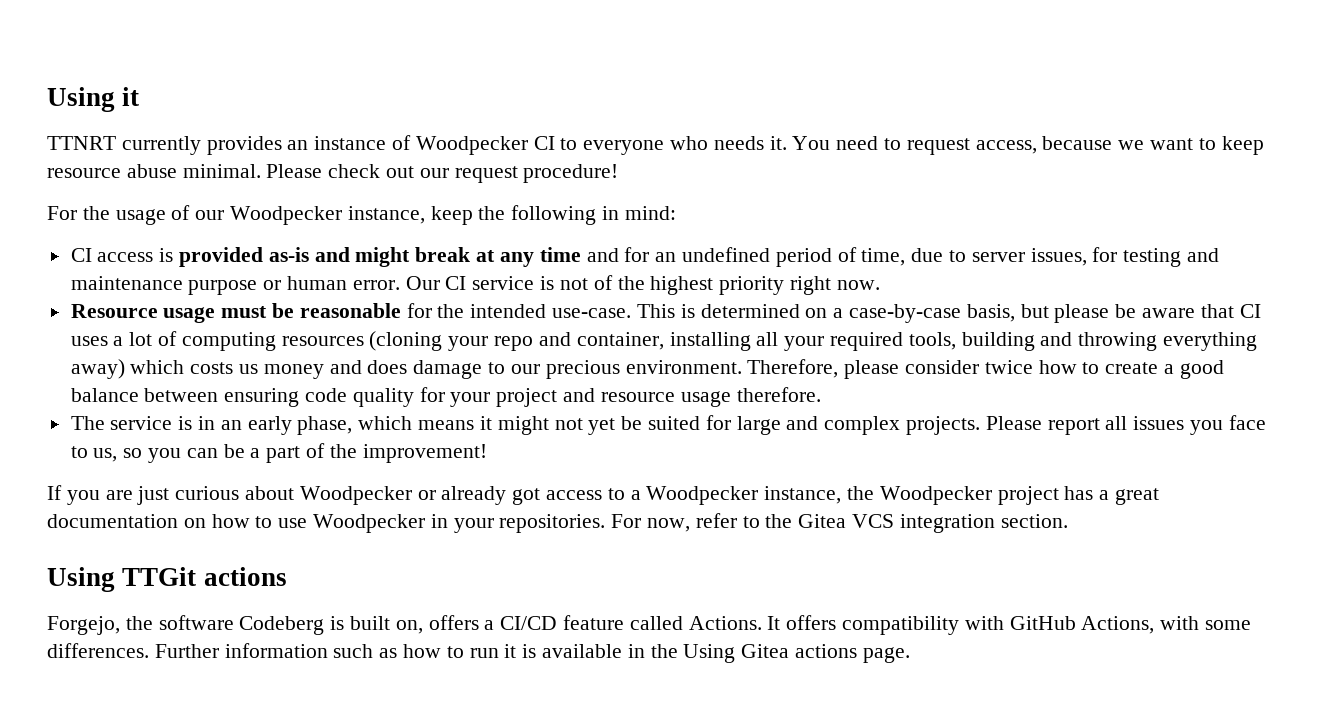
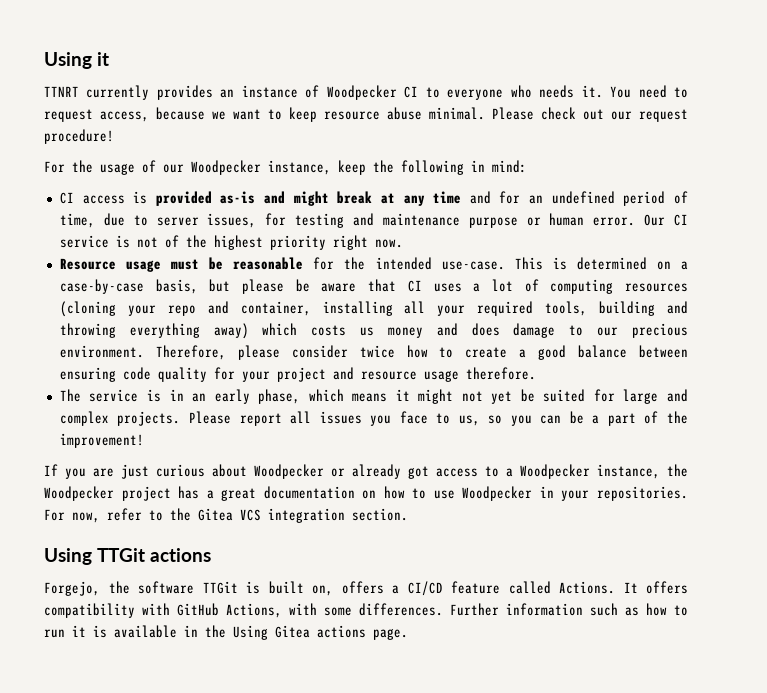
[239,616,325,635] Codeberg -> [202,581,238,594] TTGit

